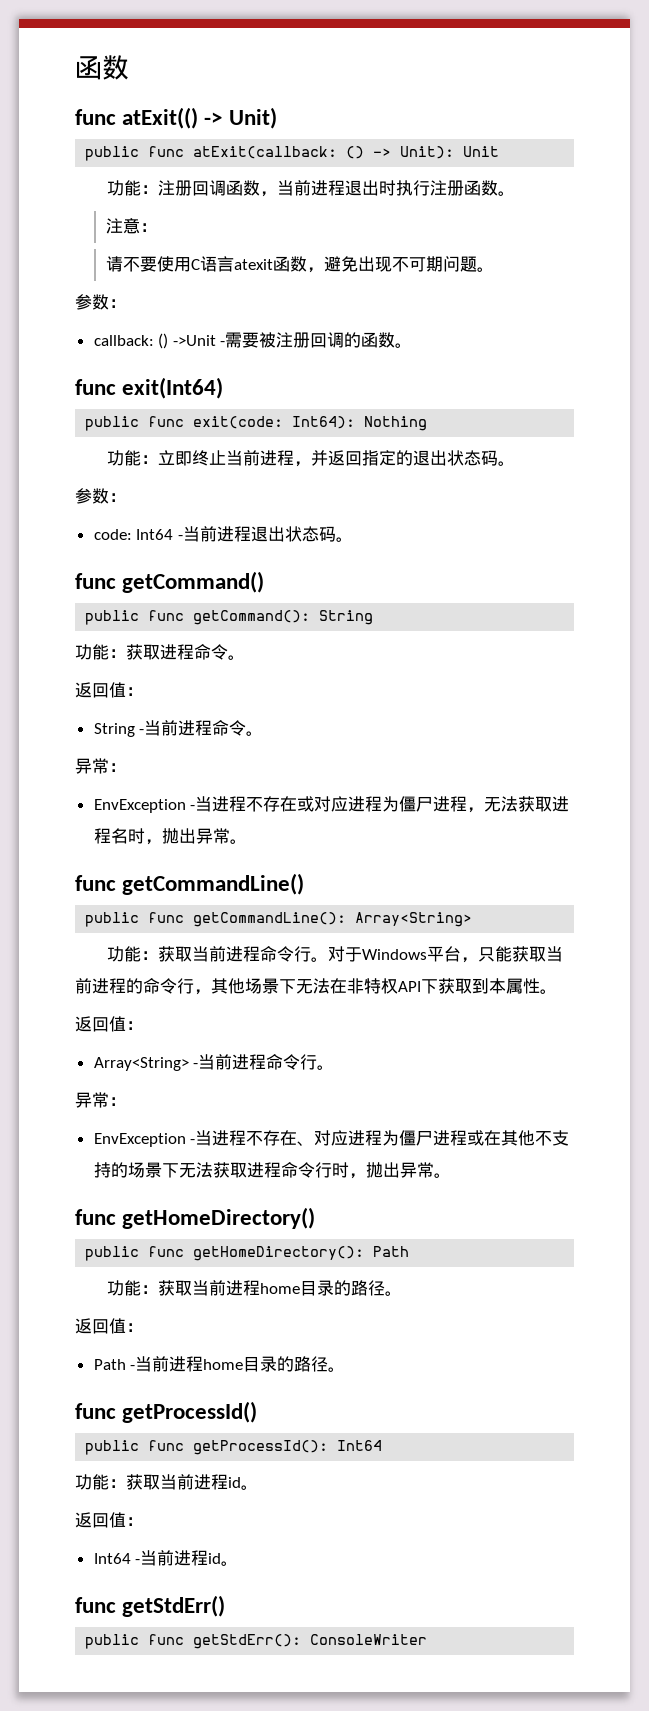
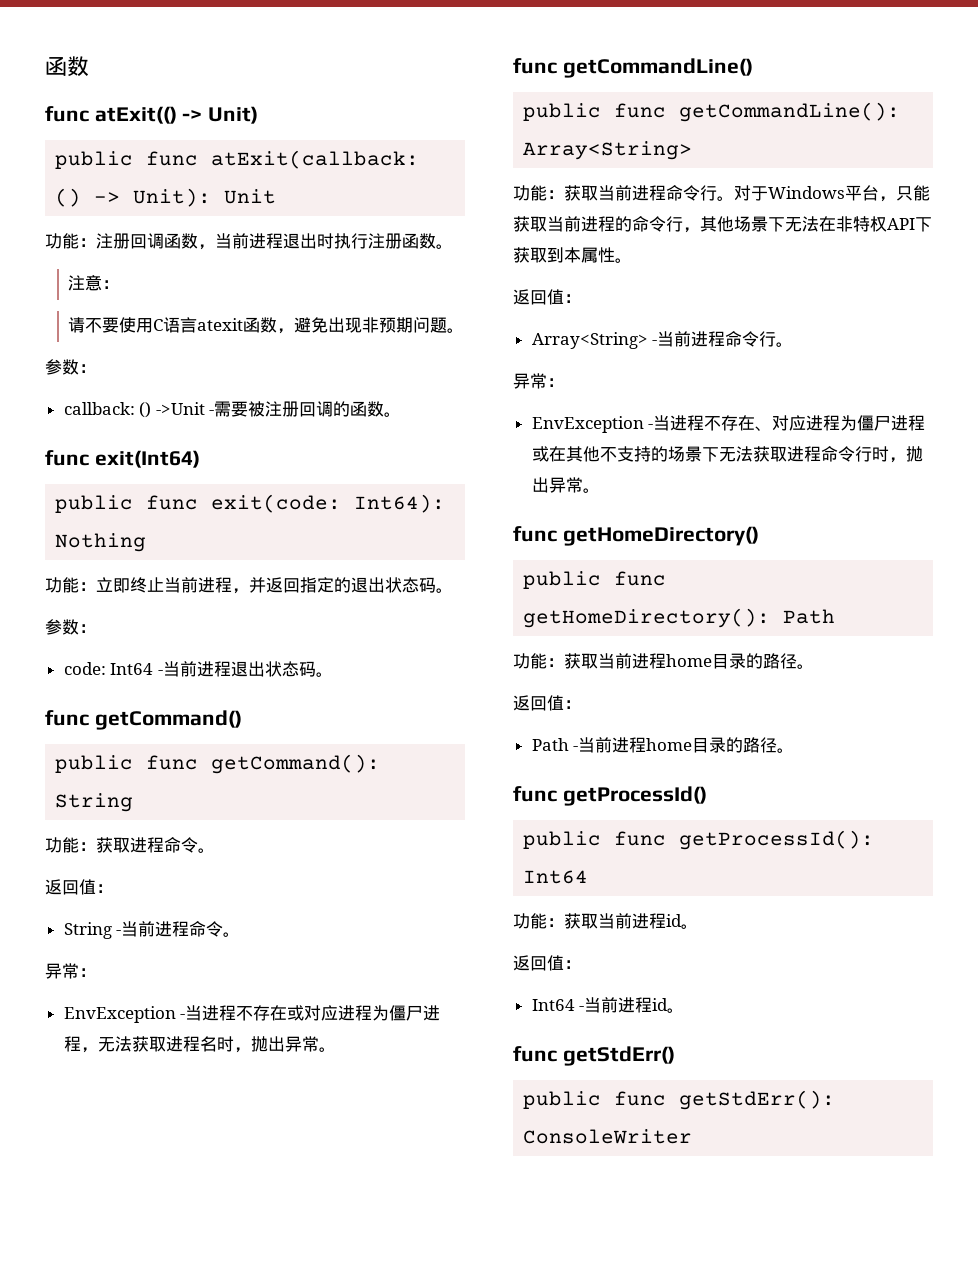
[391,257,426,272] 不可 -> [362,317,397,333] 非预

